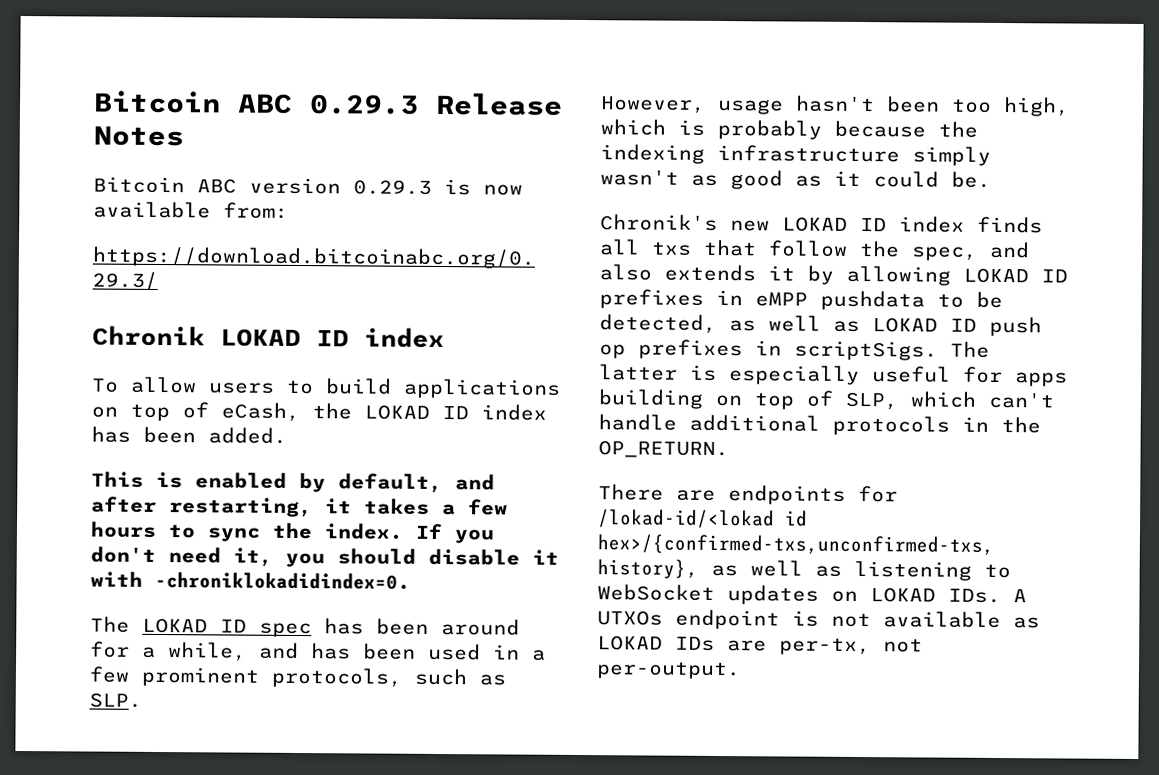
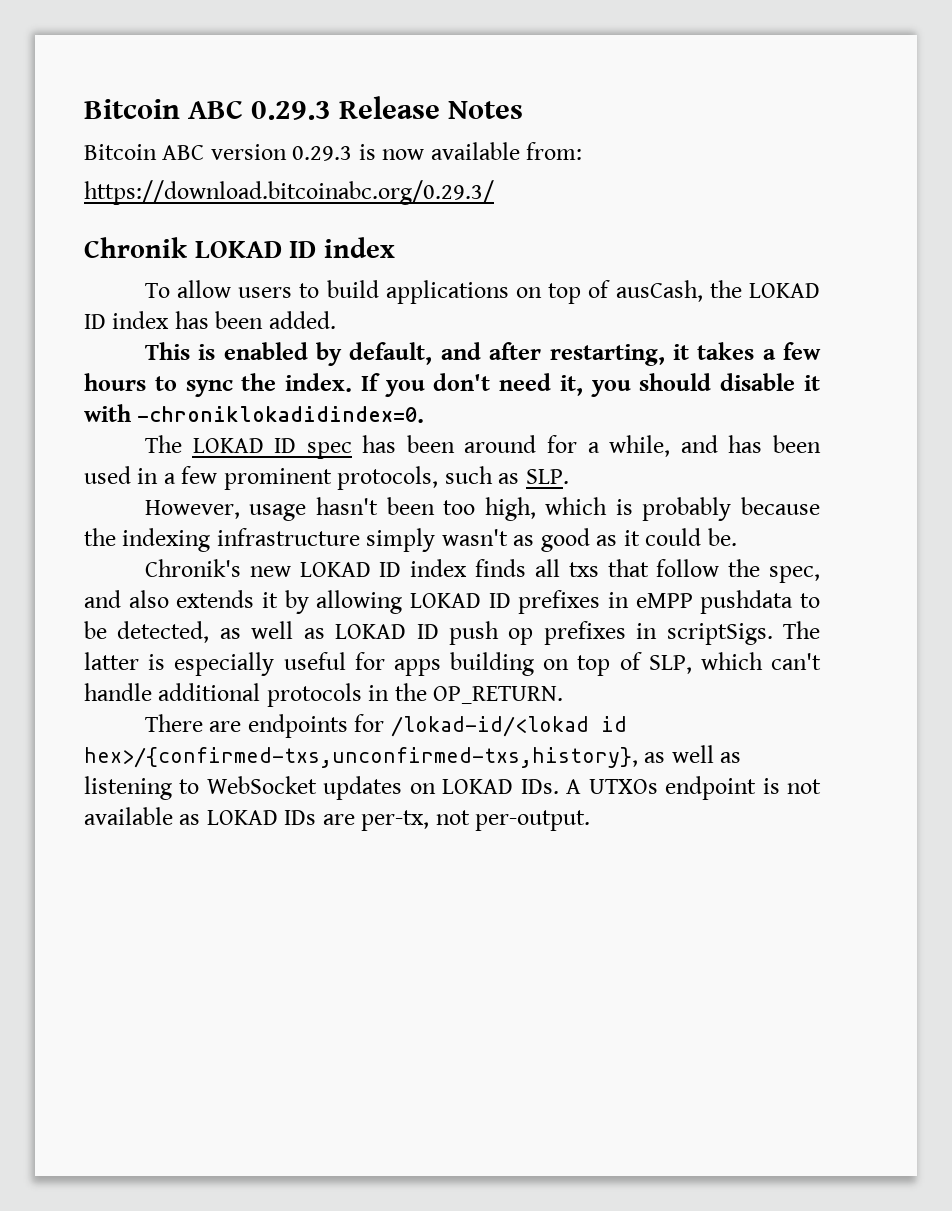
[221,402,300,422] eCash, -> [615,280,703,302] ausCash,

